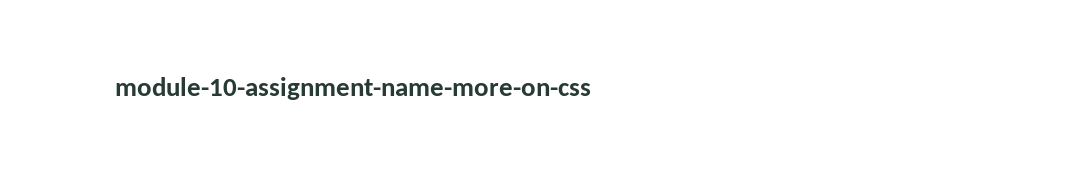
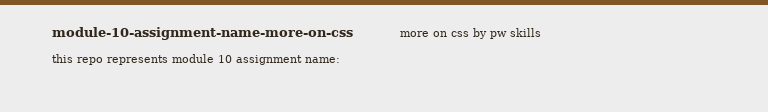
(591, 88) none -> [52,54,340,65] [400,28,541,39] // this repo represents module 10 assignment name: more on css by pw skills

